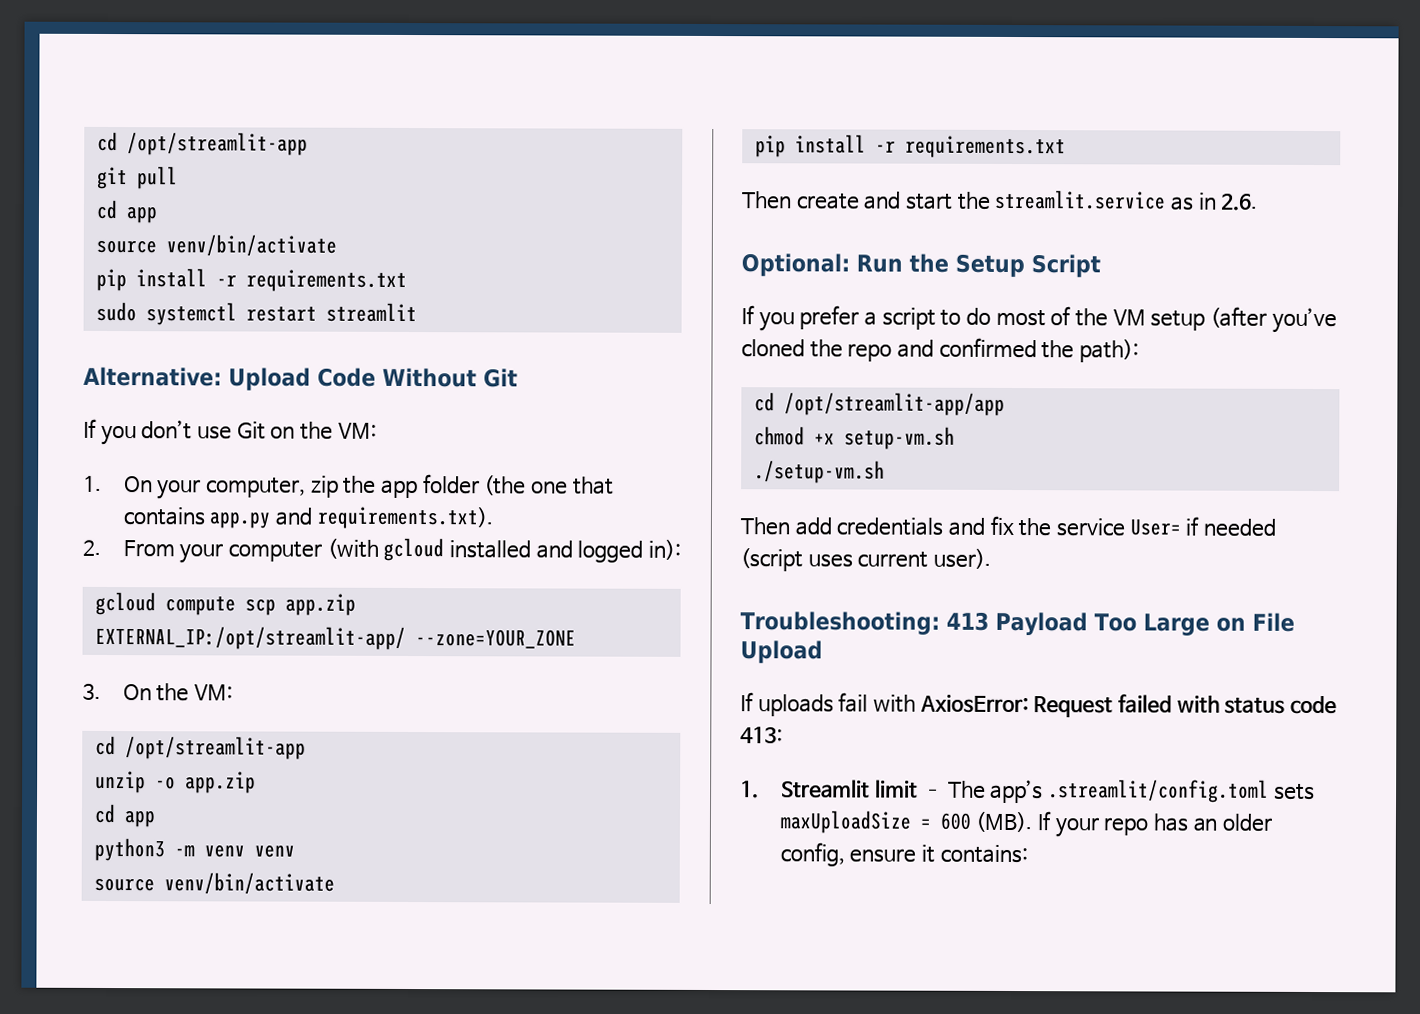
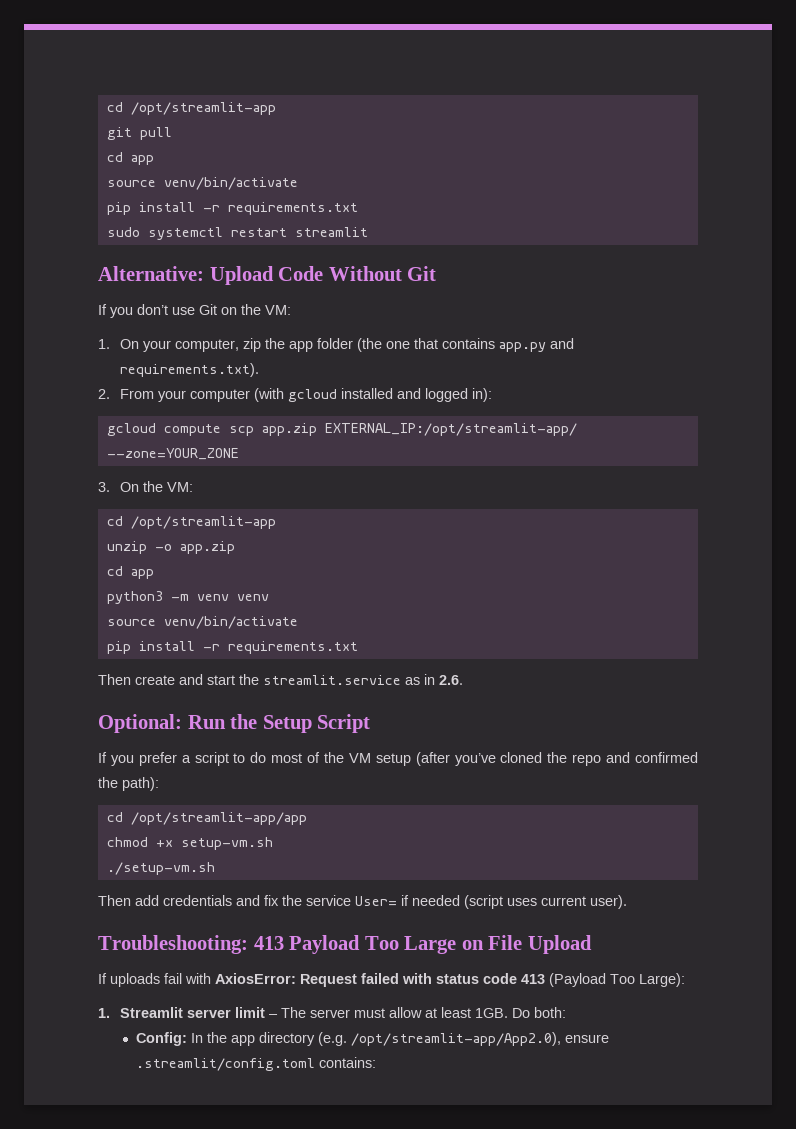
[740,726,783,744] 413: -> [521,973,685,987] 413 (Payload Too Large):
(871, 789) none -> [187,1009,232,1018] server
[990,779,1315,804] [779,810,1273,838] [779,842,935,867] app’s .streamlit/config.toml sets maxUploadSize = 600 (MB). If your repo has an older config, ensure it -> [310,1007,567,1018] [136,1032,610,1046] [136,1058,316,1071] server must allow at least 1GB. Do both: // Config: In the app directory (e.g. /opt/streamlit-app/App2.0), ensure .streamlit/config.toml

